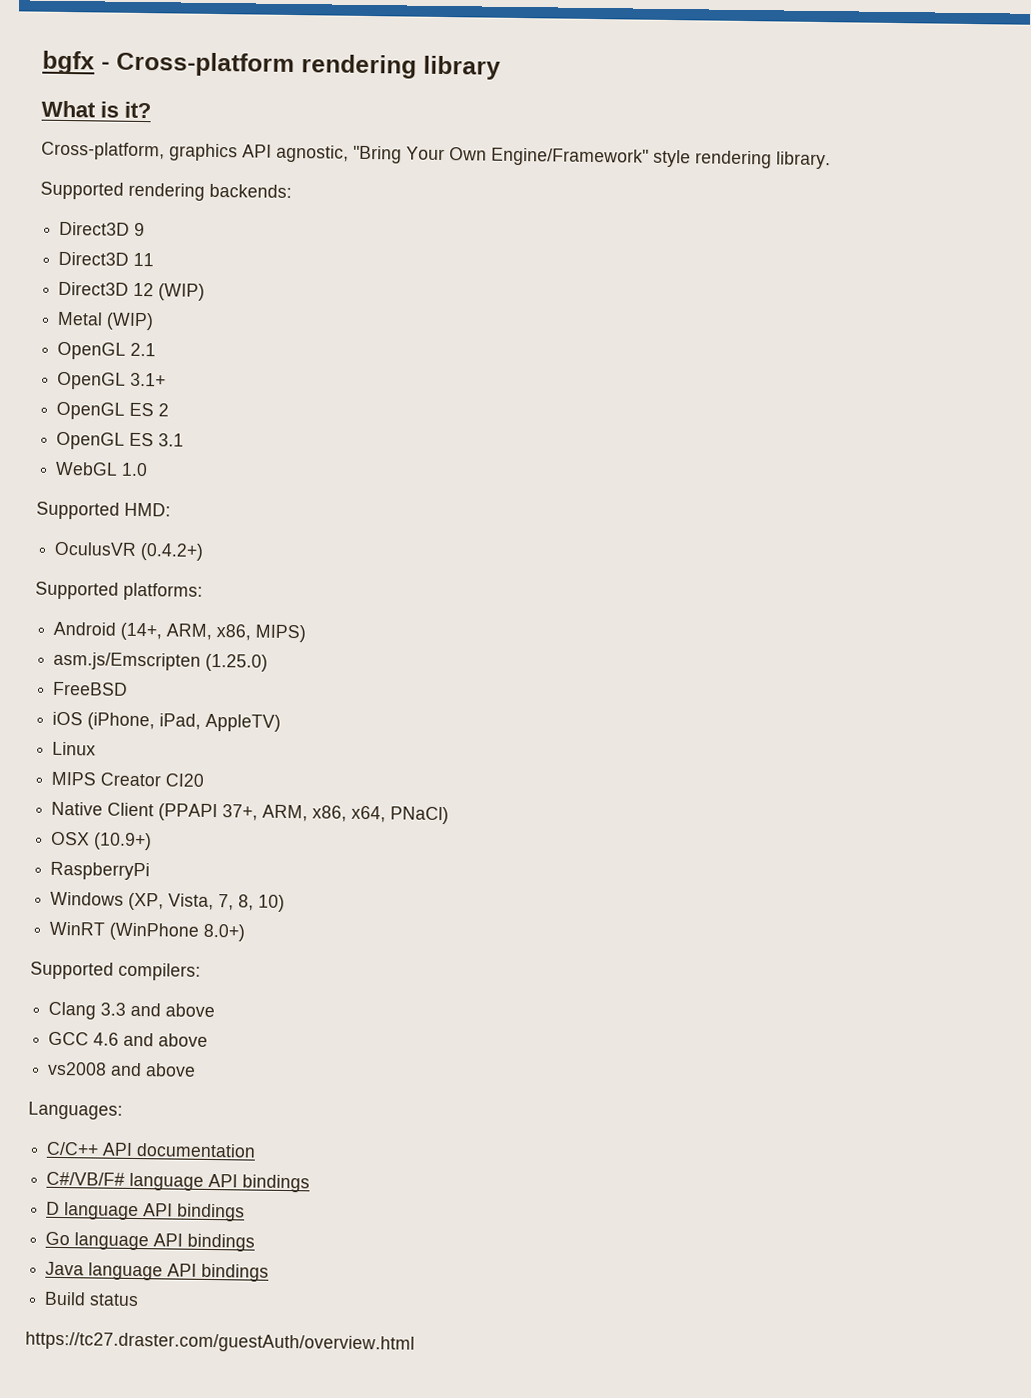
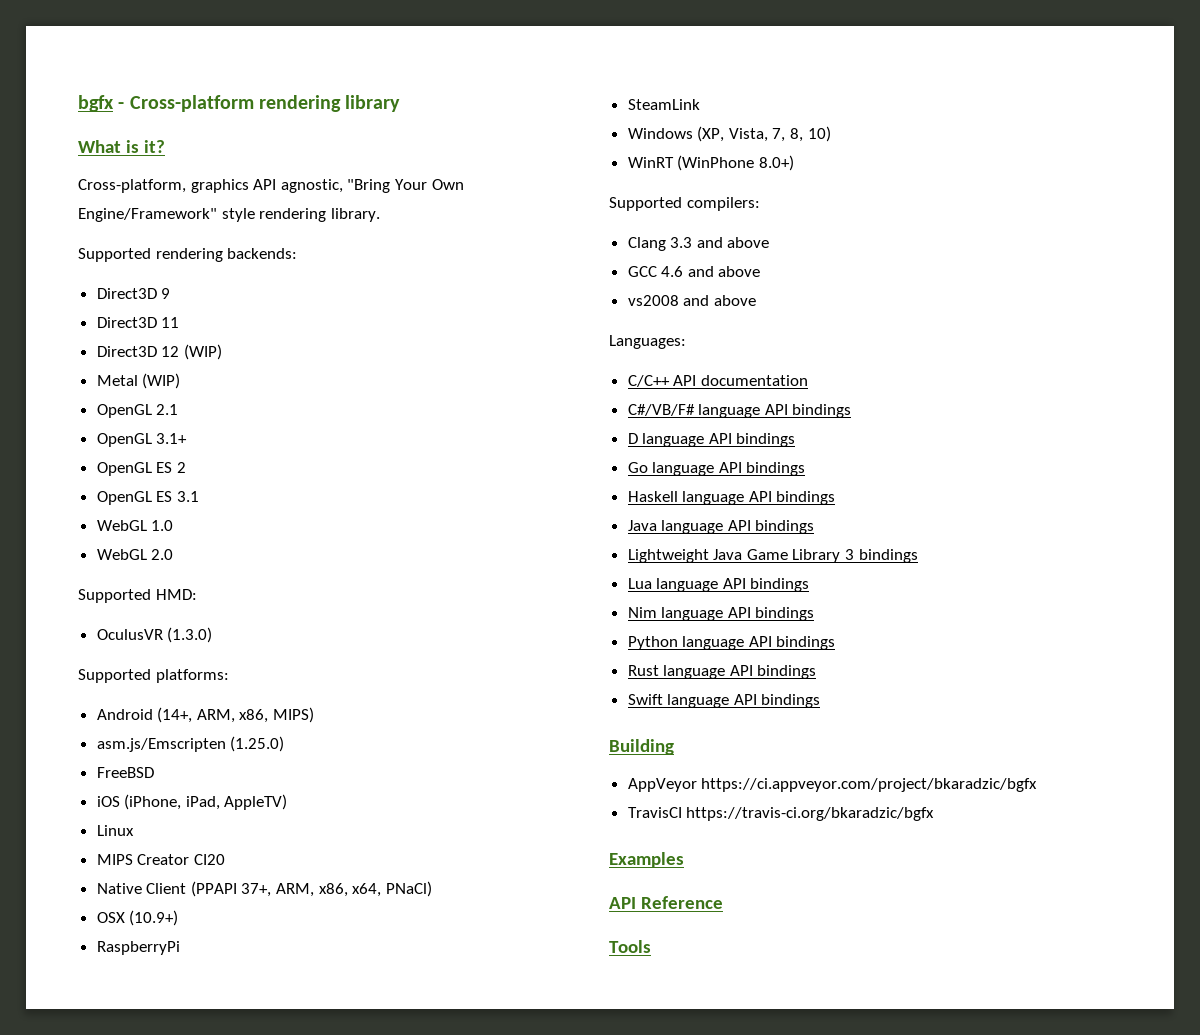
(149, 469) none -> [96,549,174,560] // WebGL 2.0
[140,543,205,561] (0.4.2+) -> [167,627,213,643] (1.3.0)
(151, 871) none -> [627,99,700,110] // SteamLink
(256, 1242) none -> [627,491,836,505] // Haskell language API bindings
[44,1291,140,1307] [25,1331,415,1354] Build status // https://tc27.draster.com/guestAuth/overview.html -> [627,549,918,563] [627,578,810,592] [627,607,815,621] [627,636,836,650] [627,665,817,679] [627,694,821,708] [609,739,674,755] [627,778,1038,792] [627,807,935,821] [609,852,684,868] [609,896,723,909] [609,940,651,953] Lightweight Java Game Library 3 bindings // Lua language API bindings // Nim language API bindings // Python language API bindings // Rust language API bindings // Swift language API bindings // Building // AppVeyor https://ci.appveyor.com/project/bkaradzic/bgfx // TravisCI https://travis-ci.org/bkaradzic/bgfx // Examples // API Reference // Tools

